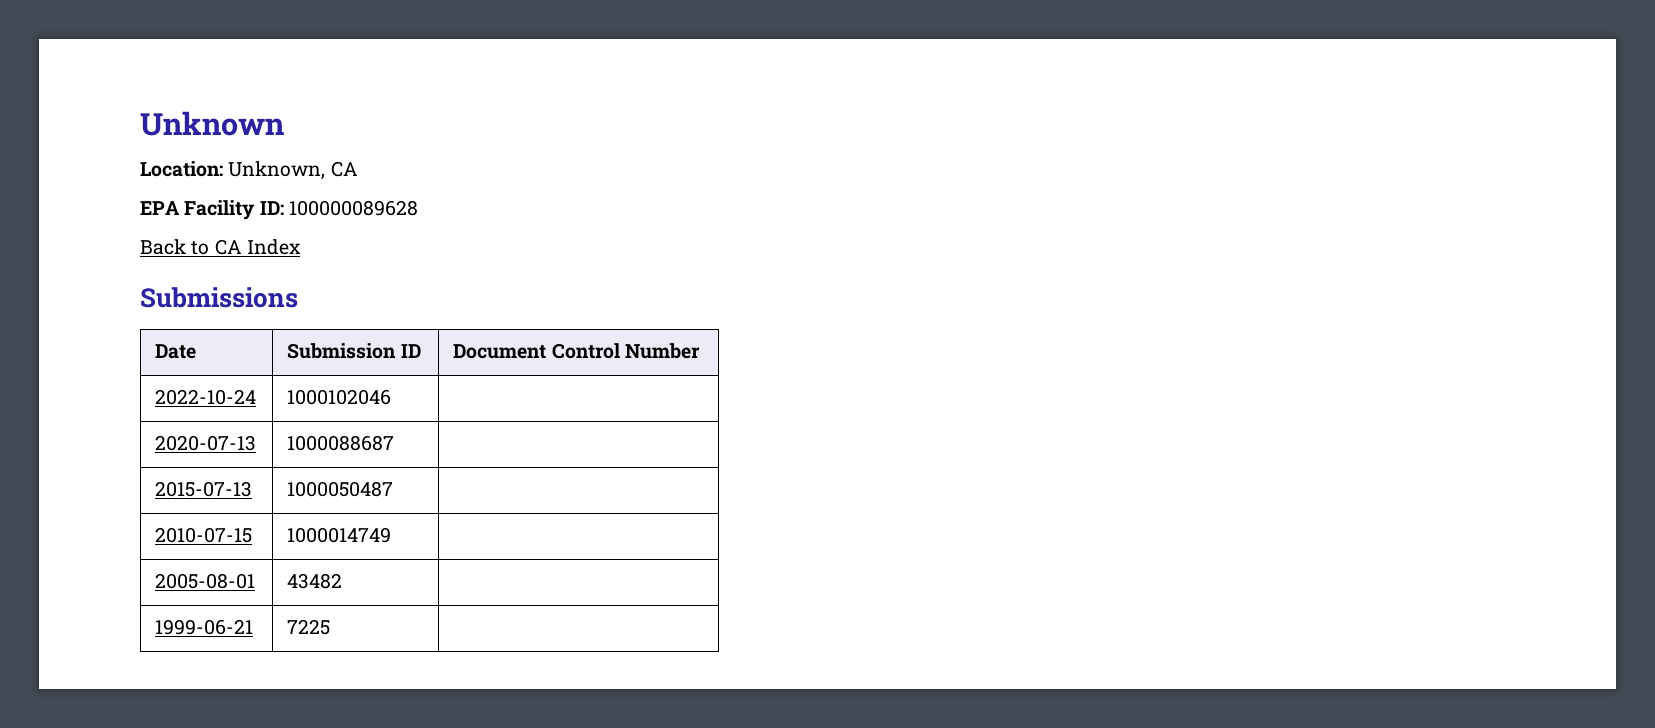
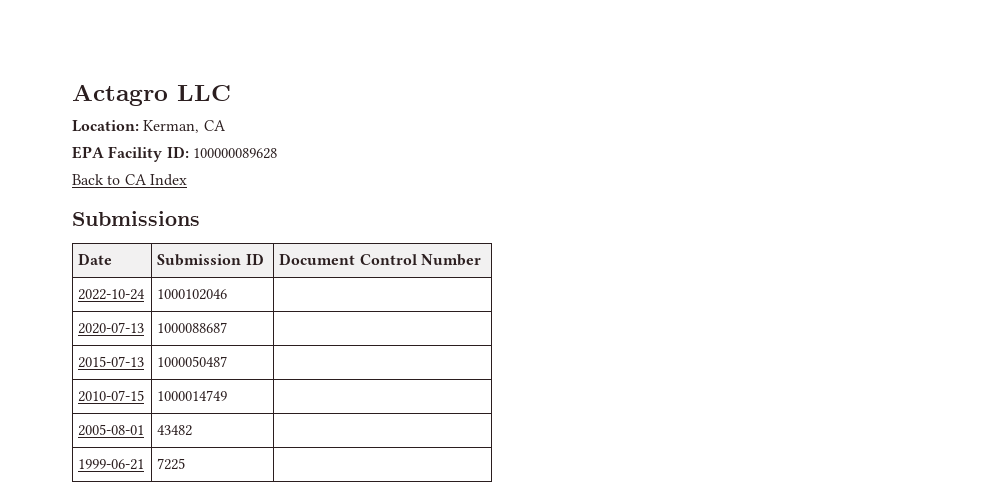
[140,111,284,136] Unknown -> [72,84,231,106] Actagro LLC
[228,161,326,179] Unknown, -> [143,120,200,133] Kerman,

